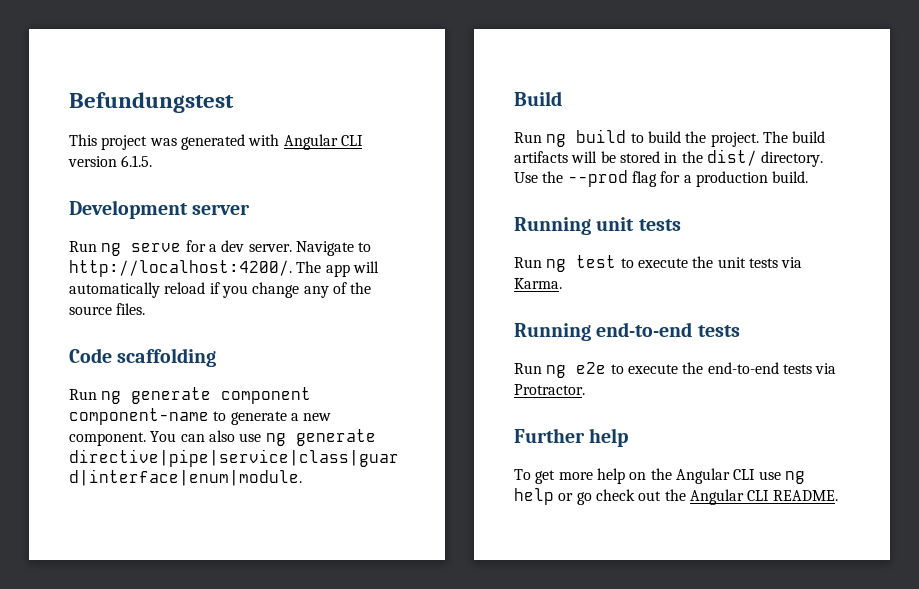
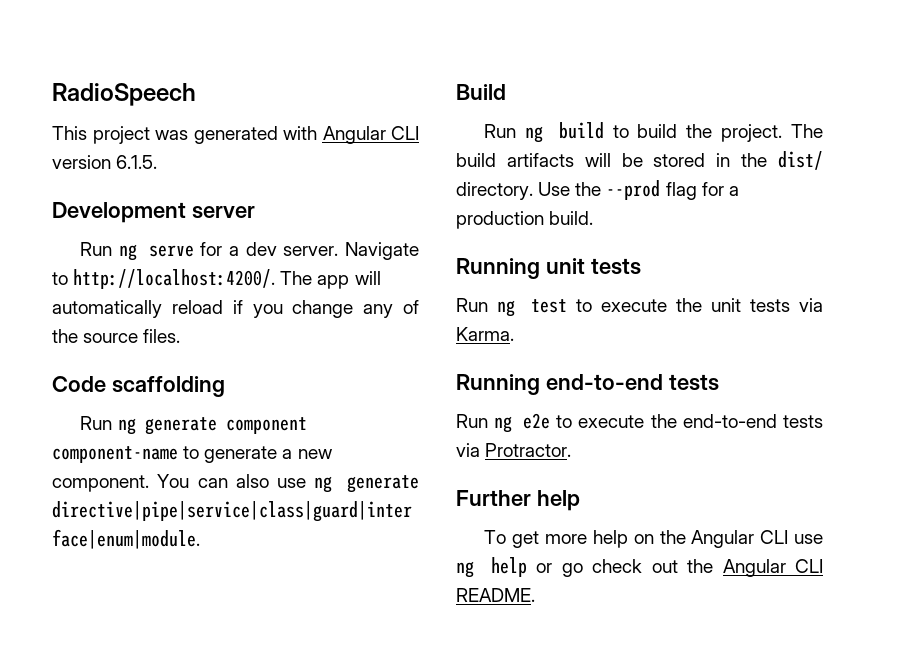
[69,92,234,113] Befundungstest -> [52,83,196,106] RadioSpeech

